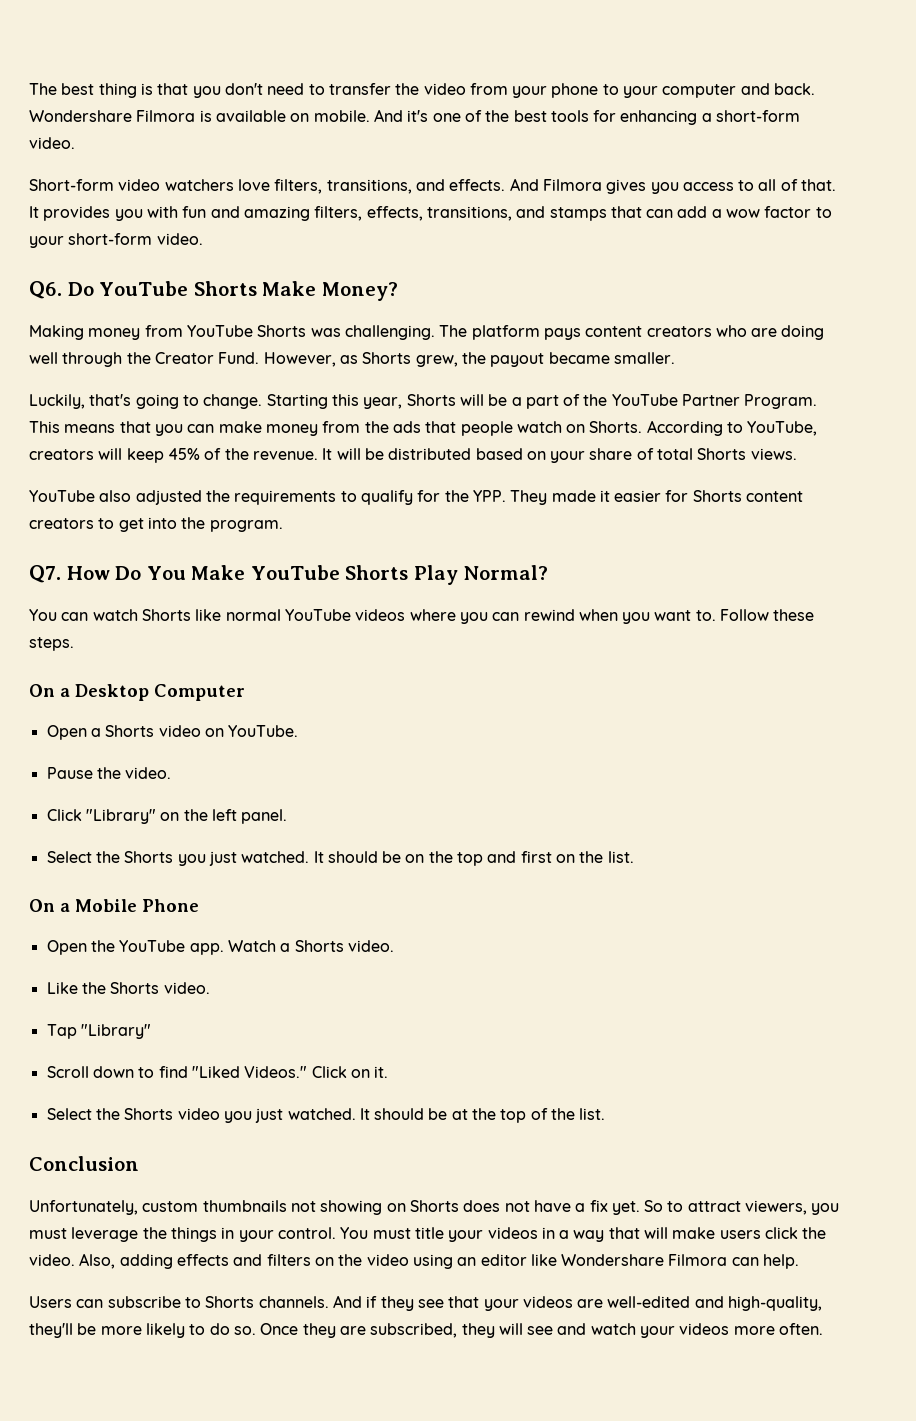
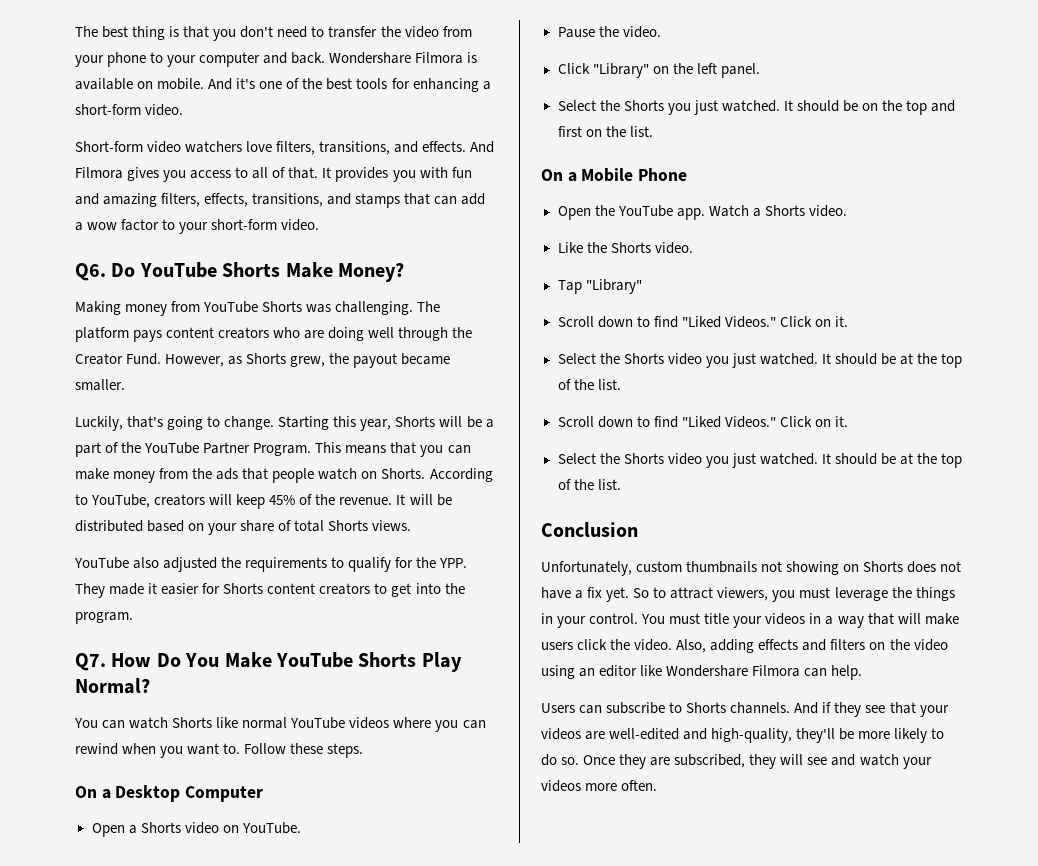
(606, 1114) none -> [557,416,848,428] [557,453,963,468] [557,479,621,490] // Scroll down to find "Liked Videos." Click on it. // Select the Shorts video you just watched. It should be at the top of the list.

